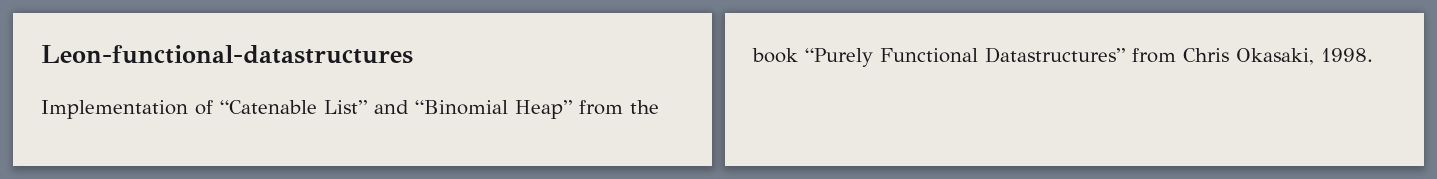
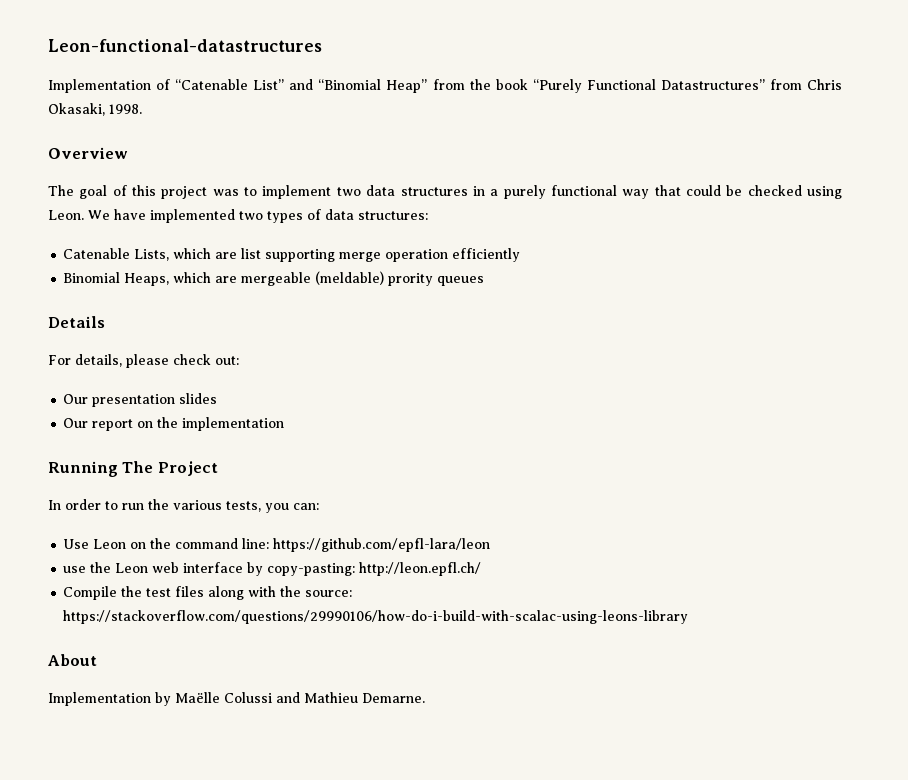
(1373, 55) none -> [48,147,128,159] [48,185,843,199] [48,209,428,223] [63,248,521,262] [63,271,485,286] [48,316,105,328] [48,354,239,368] [63,393,218,407] [63,417,285,431] [48,461,218,477] [48,499,319,513] [63,538,491,552] [63,562,482,576] [63,586,353,600] [63,610,689,624] [48,654,97,666] [48,692,425,706] // Overview // The goal of this project was to implement two data structures in a purely functional way that could be checked using Leon. We have implemented two types of data structures: // Catenable Lists, which are list supporting merge operation efficiently // Binomial Heaps, which are mergeable (meldable) prority queues // Details // For details, please check out: // Our presentation slides // Our report on the implementation // Running The Project // In order to run the various tests, you can: // Use Leon on the command line: https://github.com/epfl-lara/leon // use the Leon web interface by copy-pasting: http://leon.epfl.ch/ // Compile the test files along with the source: https://stackoverflow.com/questions/29990106/how-do-i-build-with-scalac-using-leons-library // About // Implementation by Maëlle Colussi and Mathieu Demarne.

